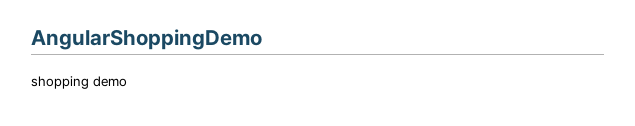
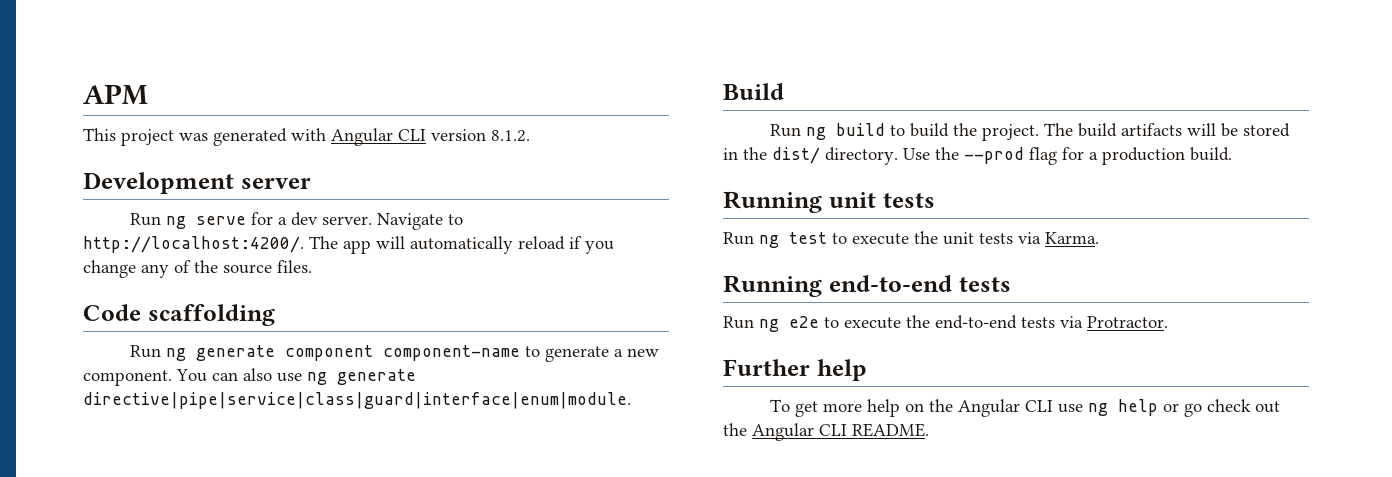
[31,29,262,50] [31,76,127,89] AngularShoppingDemo // shopping demo -> [83,84,148,105] [83,128,530,146] [83,172,311,194] [130,212,464,230] [83,236,614,254] [83,260,312,278] [83,304,275,326] [130,345,660,362] [83,368,416,386] [83,392,631,409] [723,83,784,100] [770,123,1291,141] [723,147,1232,165] [723,191,935,213] [723,231,1099,248] [723,275,1011,297] [723,315,1168,332] [723,359,867,381] [770,399,1281,417] [723,423,929,441] APM // This project was generated with Angular CLI version 8.1.2. // Development server // Run ng serve for a dev server. Navigate to http://localhost:4200/. The app will automatically reload if you change any of the source files. // Code scaffolding // Run ng generate component component-name to generate a new component. You can also use ng generate directive|pipe|service|class|guard|interface|enum|module. // Build // Run ng build to build the project. The build artifacts will be stored in the dist/ directory. Use the --prod flag for a production build. // Running unit tests // Run ng test to execute the unit tests via Karma. // Running end-to-end tests // Run ng e2e to execute the end-to-end tests via Protractor. // Further help // To get more help on the Angular CLI use ng help or go check out the Angular CLI README.

